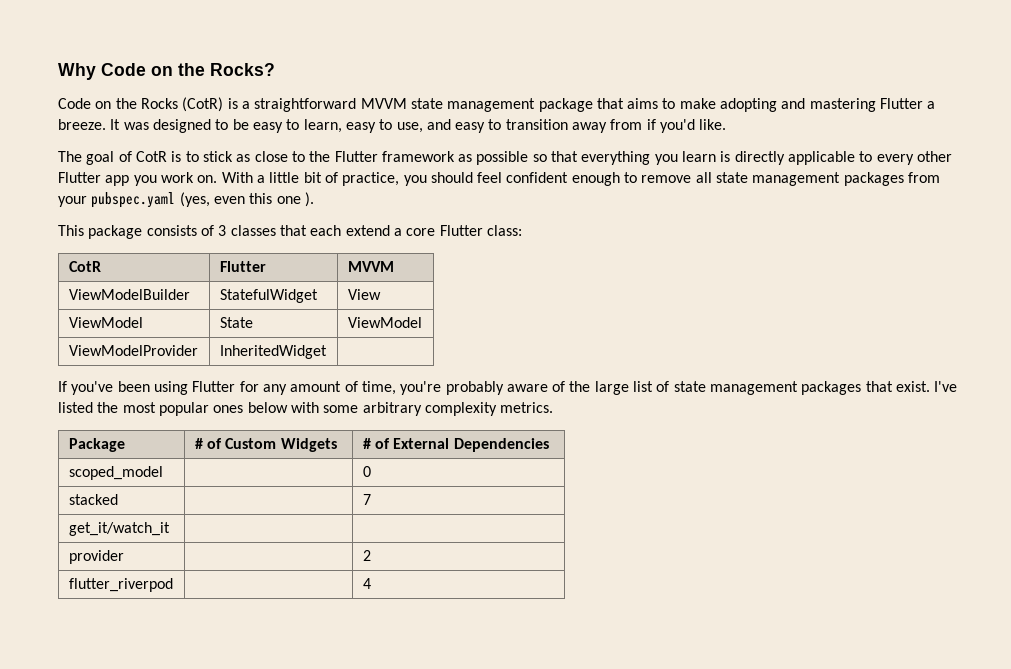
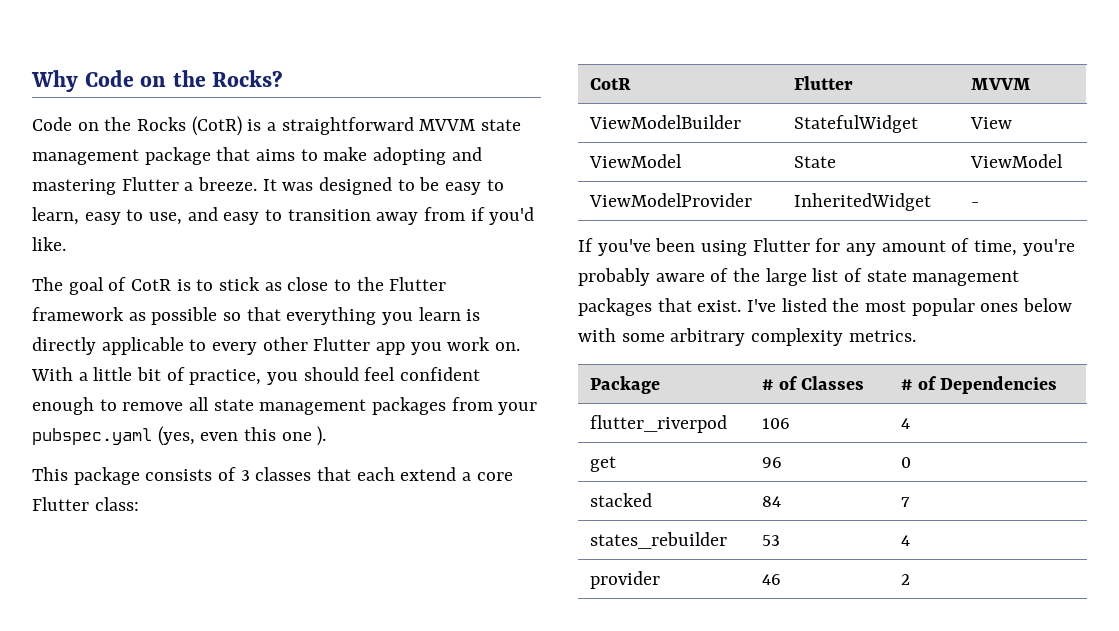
(327, 352) none -> [971,202,980,207] -
[225,438,337,452] [362,438,450,449] Custom Widgets | # of External -> [801,376,865,390] [901,376,937,390] Classes | # of
[68,466,163,480] scoped_model | -> [590,415,728,433] [762,418,791,429] [901,418,911,429] [590,456,617,472] [762,457,783,468] flutter_riverpod | 106 | 4 // get | 96
(118, 499) none -> [762,496,782,507] 84
[68,522,170,536] get_it/watch_it | | -> [590,532,728,549] [762,535,781,546] [901,535,911,546] states_rebuilder | 53 | 4
(124, 557) none -> [762,574,782,585] 46
[68,578,173,592] [362,578,371,589] // flutter_riverpod | | 4 -> (911, 579) none

